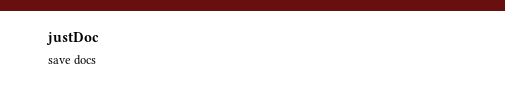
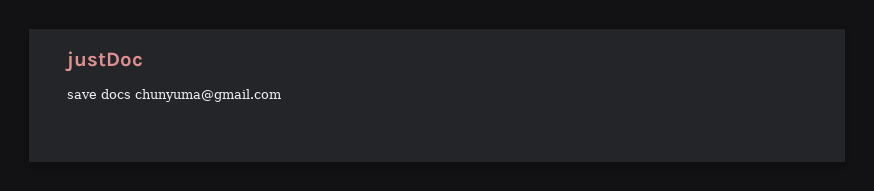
(97, 60) none -> [135,89,281,102] chunyuma@gmail.com

